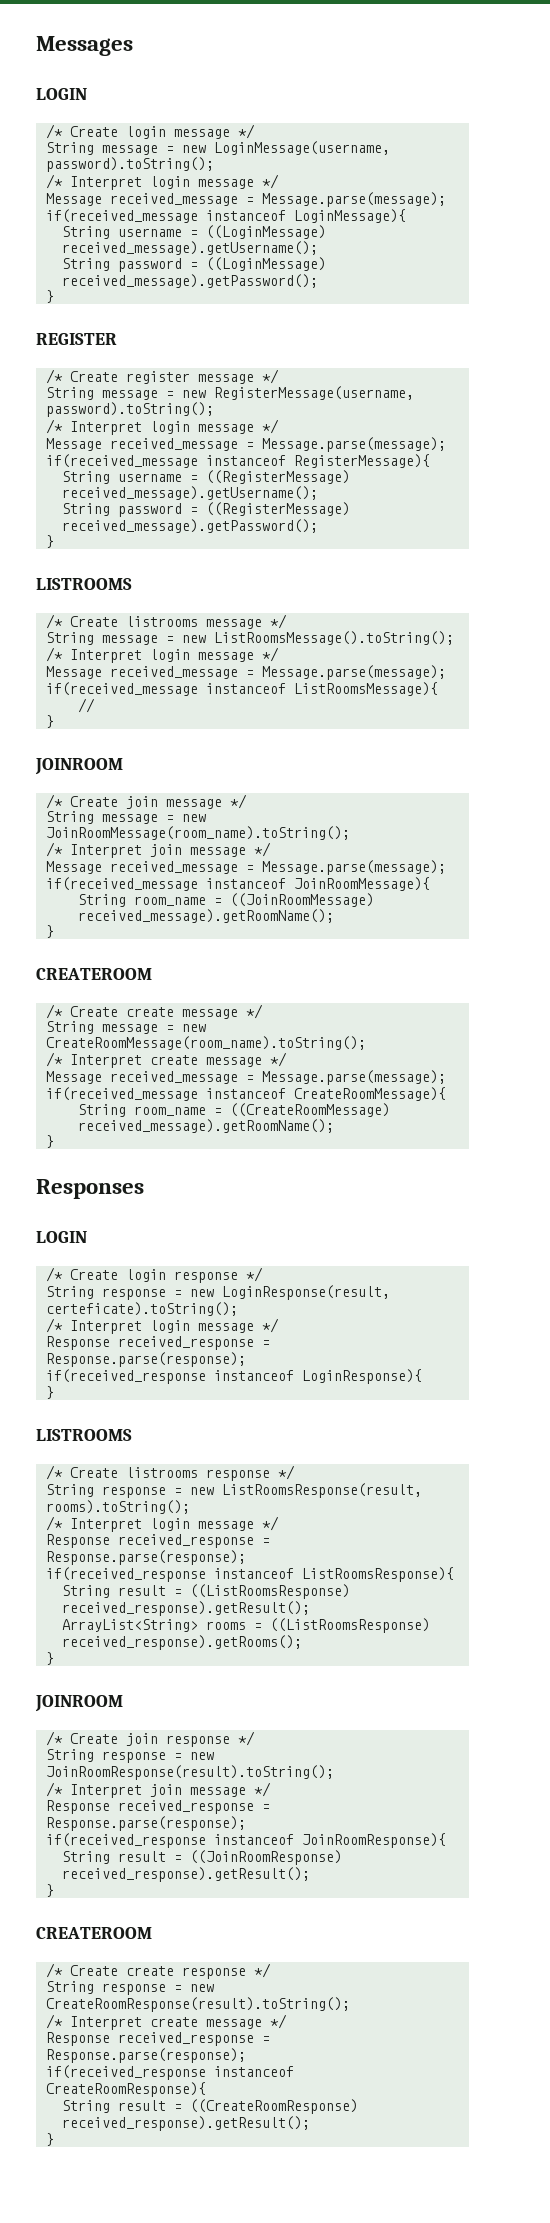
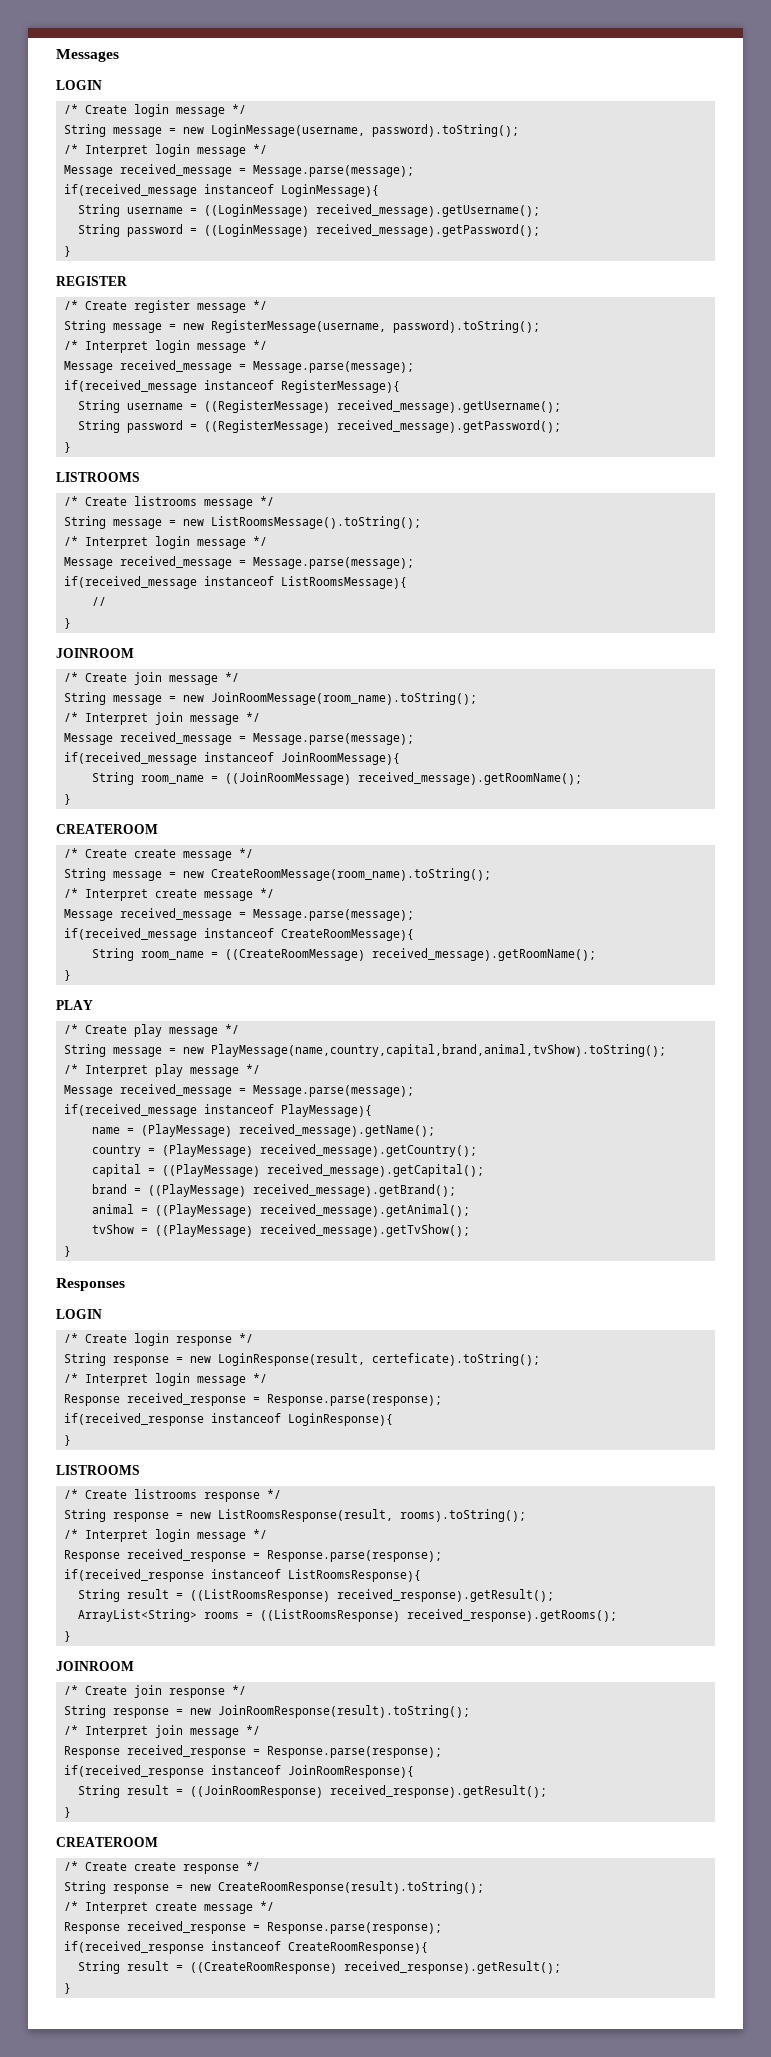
(54, 1141) none -> [56,1000,93,1010] [63,1024,239,1037] [63,1044,666,1057] [63,1064,260,1077] [63,1084,414,1097] [63,1104,372,1117] [91,1124,435,1137] [91,1144,477,1157] [91,1164,484,1177] [91,1184,456,1197] [91,1204,470,1217] [91,1224,470,1237] [63,1246,71,1257] // PLAY // /* Create play message */ // String message = new PlayMessage(name,country,capital,brand,animal,tvShow).toString(); // /* Interpret play message */ // Message received_message = Message.parse(message); // if(received_message instanceof PlayMessage){ // name = (PlayMessage) received_message).getName(); // country = (PlayMessage) received_message).getCountry(); // capital = ((PlayMessage) received_message).getCapital(); // brand = ((PlayMessage) received_message).getBrand(); // animal = ((PlayMessage) received_message).getAnimal(); // tvShow = ((PlayMessage) received_message).getTvShow(); // }

